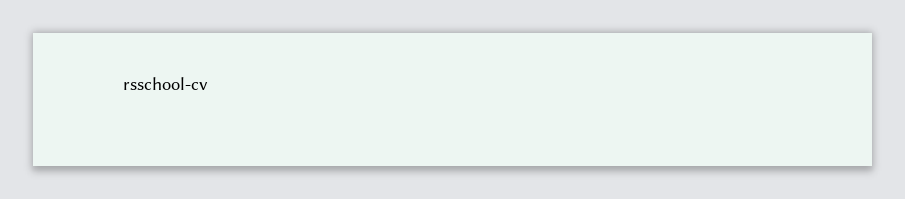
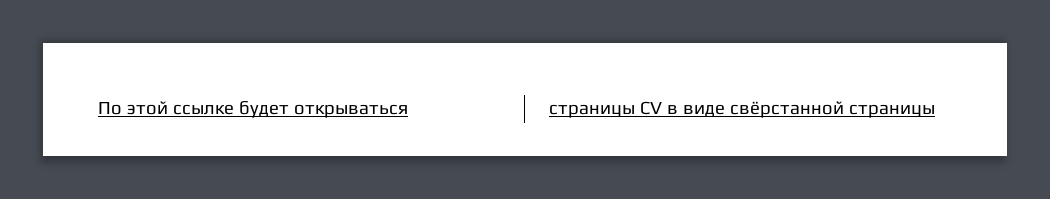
[123,77,208,90] rsschool-cv -> [98,101,935,118] По этой ссылке будет открываться страницы CV в виде свёрстанной страницы

